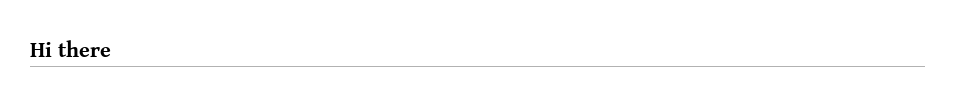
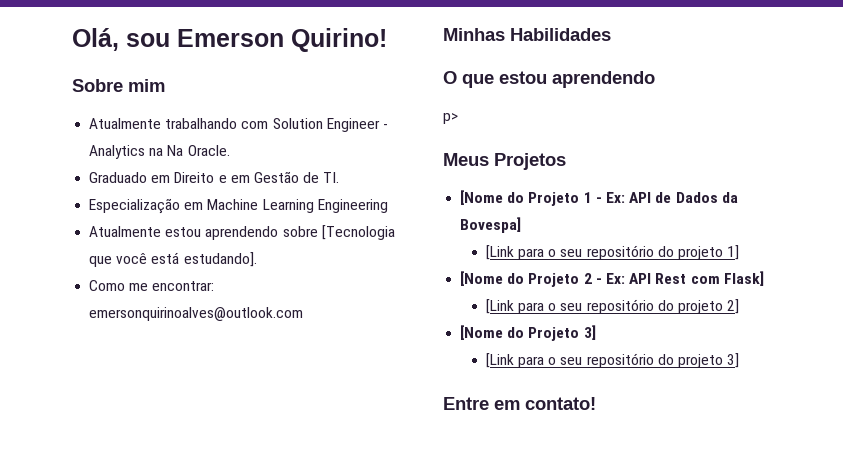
[30,40,111,57] Hi there -> [72,28,387,52] [72,79,165,92] [89,118,388,132] [89,145,230,159] [89,171,340,183] [89,198,388,214] [89,225,395,240] [89,252,257,267] [89,280,215,291] [89,307,304,321] [443,28,611,41] [443,71,655,88] [443,113,458,124] [443,153,566,170] [460,190,738,206] [460,217,522,233] [485,245,740,260] [460,271,764,287] [485,299,740,314] [460,325,596,341] [485,353,740,368] [443,397,596,410] Olá, sou Emerson Quirino! // Sobre mim // Atualmente trabalhando com Solution Engineer - Analytics na Na Oracle. // Graduado em Direito e em Gestão de TI. // Especialização em Machine Learning Engineering // Atualmente estou aprendendo sobre [Tecnologia que você está estudando]. // Como me encontrar: emersonquirinoalves@outlook.com // Minhas Habilidades // O que estou aprendendo // p> // Meus Projetos // [Nome do Projeto 1 - Ex: API de Dados da Bovespa] // [Link para o seu repositório do projeto 1] // [Nome do Projeto 2 - Ex: API Rest com Flask] // [Link para o seu repositório do projeto 2] // [Nome do Projeto 3] // [Link para o seu repositório do projeto 3] // Entre em contato!

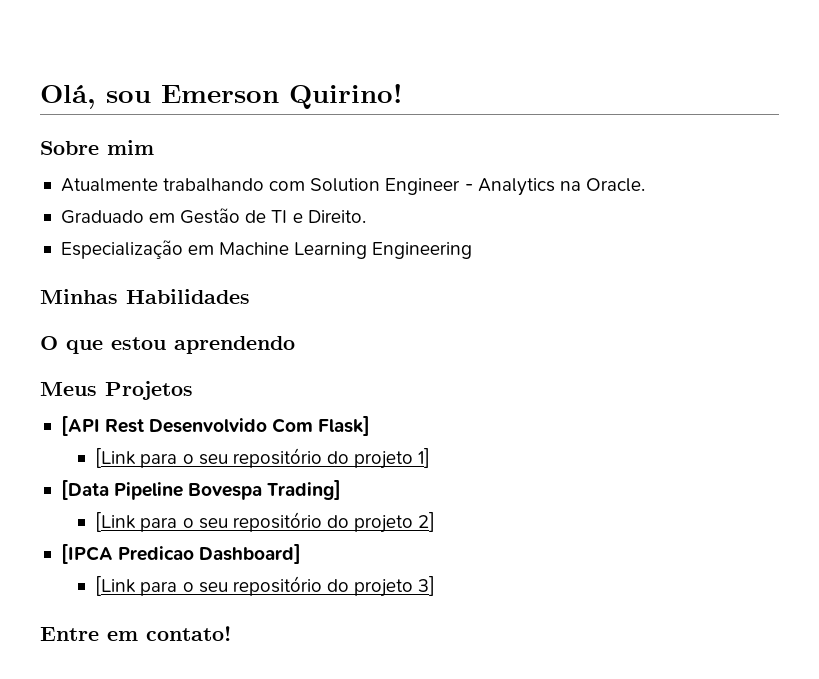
[167,145,184,156] Na -> (581, 186) none
[174,171,340,183] Direito e em Gestão de TI. -> [180,208,366,224] Gestão de TI e Direito.
[89,225,395,240] [89,252,257,267] [89,280,215,291] [89,307,304,321] // Atualmente estou aprendendo sobre [Tecnologia que você está estudando]. // Como me encontrar: emersonquirinoalves@outlook.com -> (473, 250) none
[443,113,458,124] // p> -> (295, 345) none
[460,190,738,206] [460,217,522,233] [Nome do Projeto 1 - Ex: API de Dados da Bovespa] -> [60,416,371,436] [API Rest Desenvolvido Com Flask]
[460,271,764,287] [Nome do Projeto 2 - Ex: API Rest com Flask] -> [60,480,342,500] [Data Pipeline Bovespa Trading]
[460,325,596,341] [Nome do Projeto 3] -> [60,544,302,564] [IPCA Predicao Dashboard]

